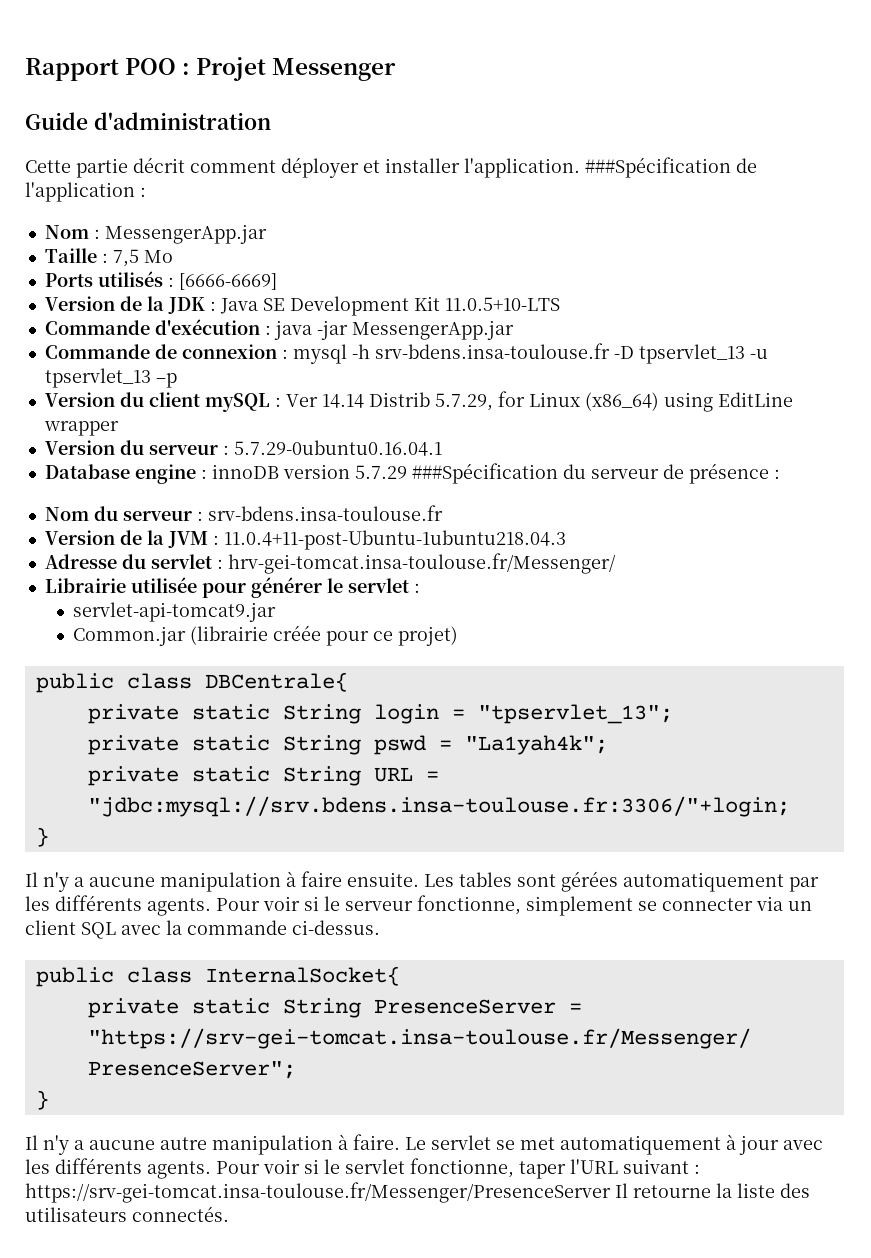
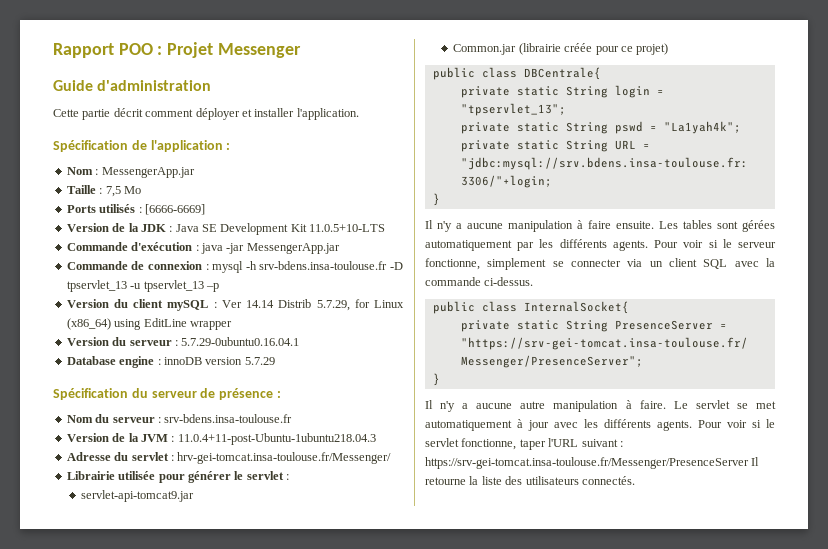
[585,157,731,178] ###Spécification -> [53,140,128,152] // Spécification
[411,463,558,484] ###Spécification -> [53,388,128,400] // Spécification

